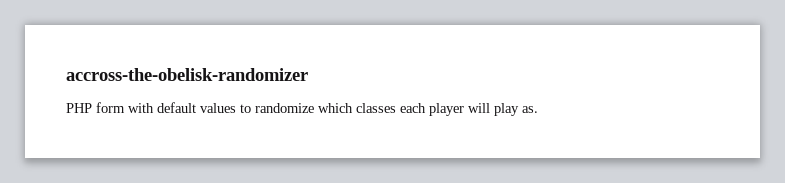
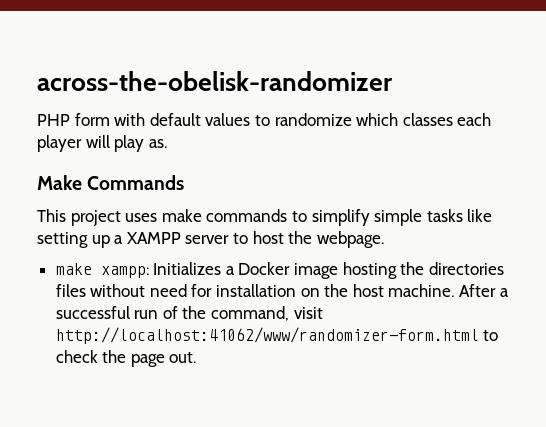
[66,68,308,81] accross-the-obelisk-randomizer -> [37,71,393,91] across-the-obelisk-randomizer
(538, 109) none -> [37,175,185,190] [37,209,493,226] [37,231,384,248] [55,262,504,279] [55,284,509,297] [55,306,323,321] [55,327,499,344] [55,350,197,367] // Make Commands // This project uses make commands to simplify simple tasks like setting up a XAMPP server to host the webpage. // make xampp: Initializes a Docker image hosting the directories files without need for installation on the host machine. After a successful run of the command, visit http://localhost:41062/www/randomizer-form.html to check the page out.

